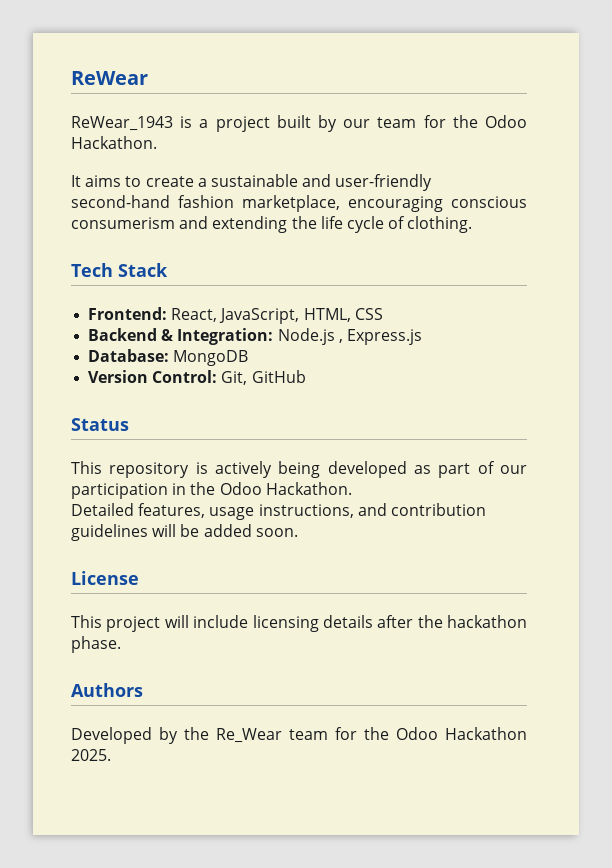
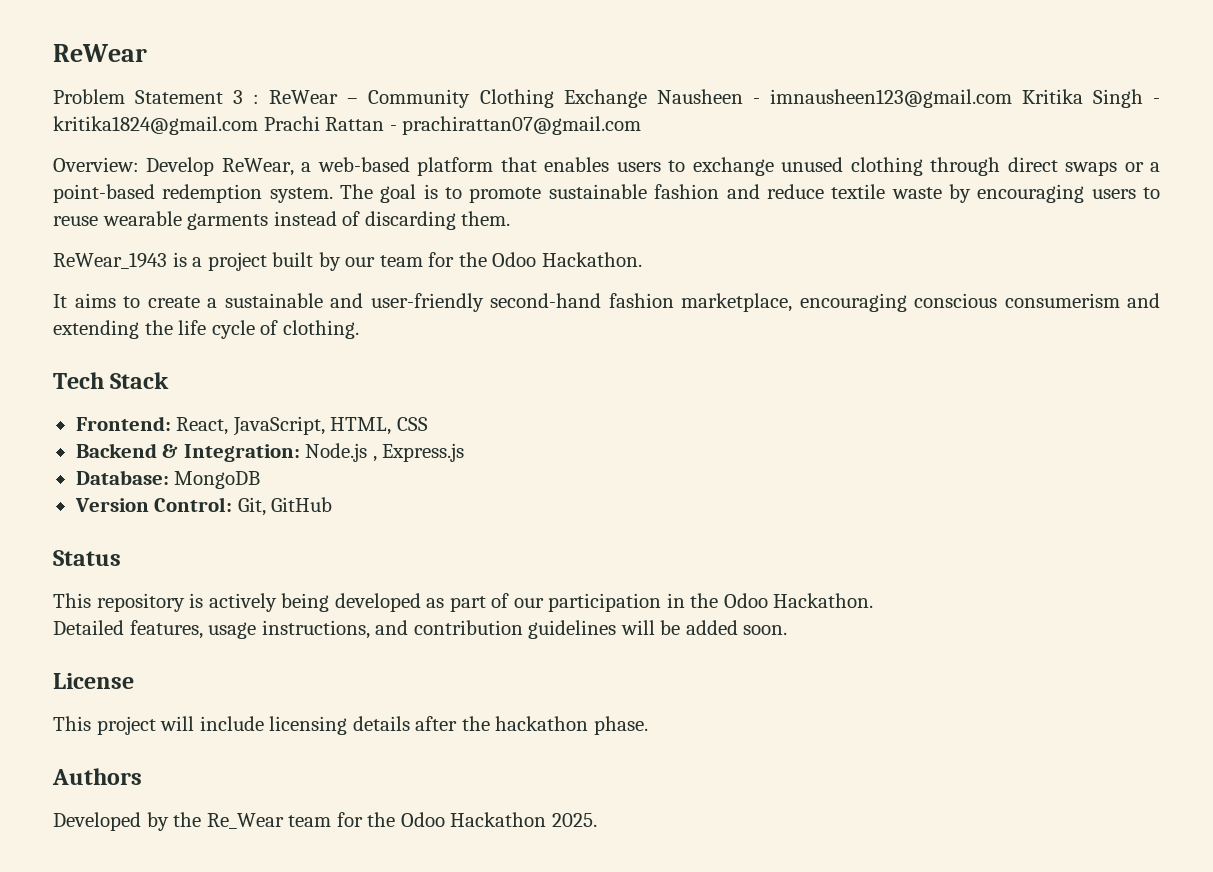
[71,71,148,85] ReWear -> [53,44,147,62] [53,89,1160,108] [53,116,642,135] [53,157,1161,176] [53,184,1160,203] [53,211,511,230] ReWear // Problem Statement 3 : ReWear – Community Clothing Exchange Nausheen - imnausheen123@gmail.com Kritika Singh - kritika1824@gmail.com Prachi Rattan - prachirattan07@gmail.com // Overview: Develop ReWear, a web-based platform that enables users to exchange unused clothing through direct swaps or a point-based redemption system. The goal is to promote sustainable fashion and reduce textile waste by encouraging users to reuse wearable garments instead of discarding them.

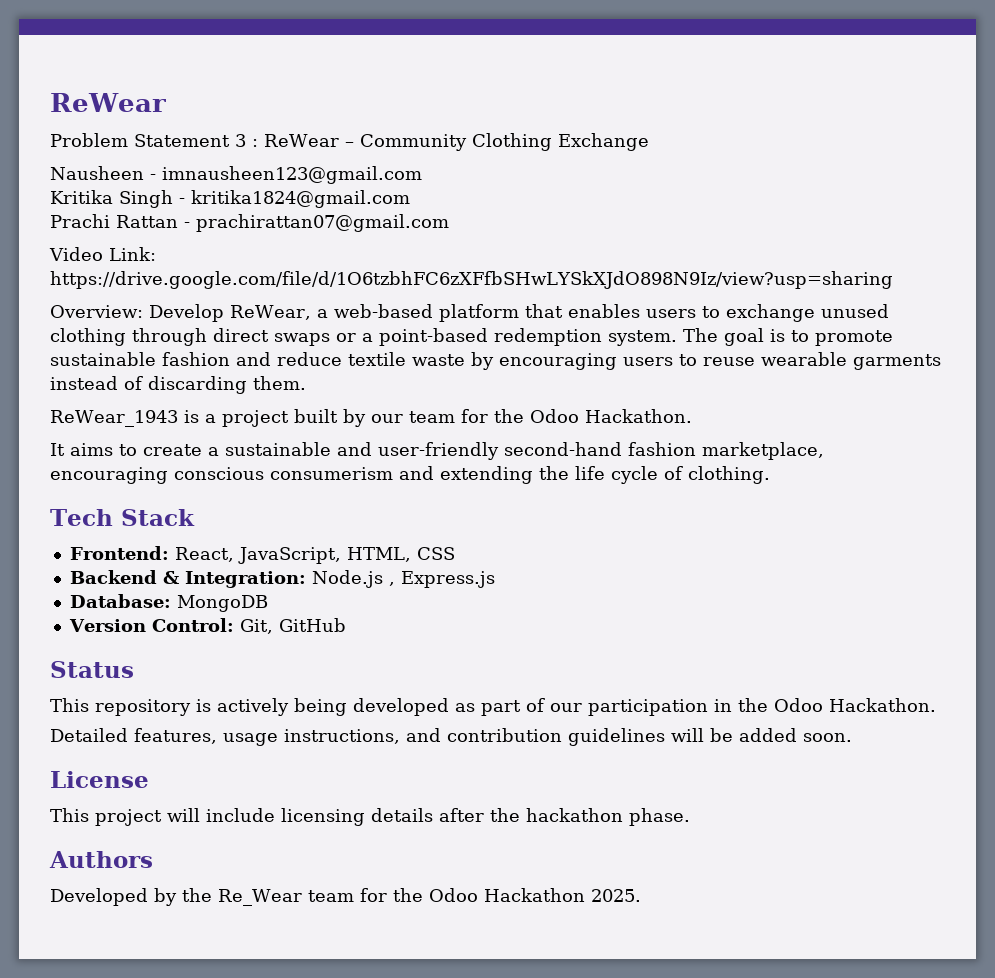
(647, 98) none -> (649, 142) //
(1012, 98) none -> (422, 175) //
(258, 125) none -> (410, 199) //
(642, 125) none -> [49,247,156,261] [50,271,893,289] // Video Link: https://drive.google.com/file/d/1O6tzbhFC6zXFfbSHwLYSkXJdO898N9Iz/view?usp=sharing

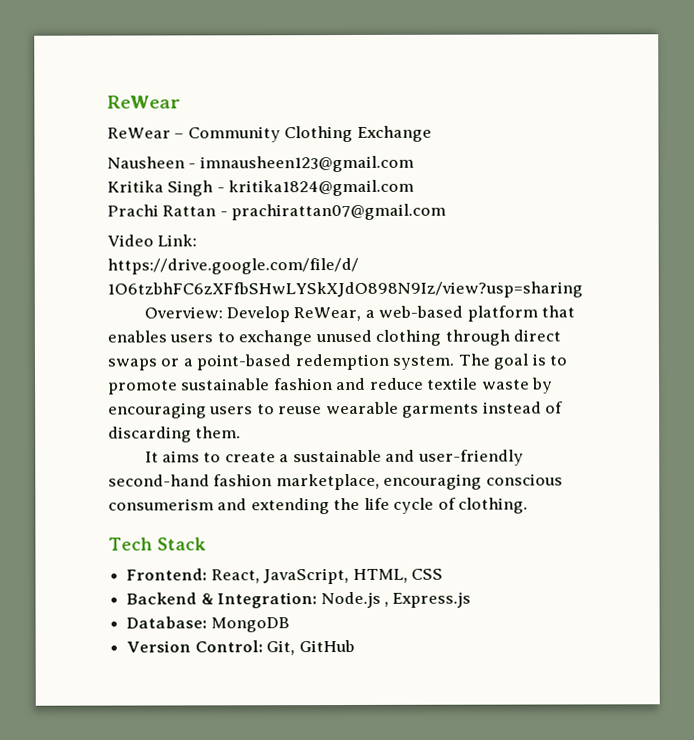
[50,133,258,147] Problem Statement 3 : -> (181, 102) none
[50,409,692,427] // ReWear_1943 is a project built by our team for the Odoo Hackathon. -> (242, 432) none
[50,661,134,678] [50,698,936,716] [50,728,852,746] [50,771,149,788] [50,808,690,826] [49,851,153,868] [50,888,641,906] // Status // This repository is actively being developed as part of our participation in the Odoo Hackathon. // Detailed features, usage instructions, and contribution guidelines will be added soon. // License // This project will include licensing details after the hackathon phase. // Authors // Developed by the Re_Wear team for the Odoo Hackathon 2025. -> (355, 646) none

